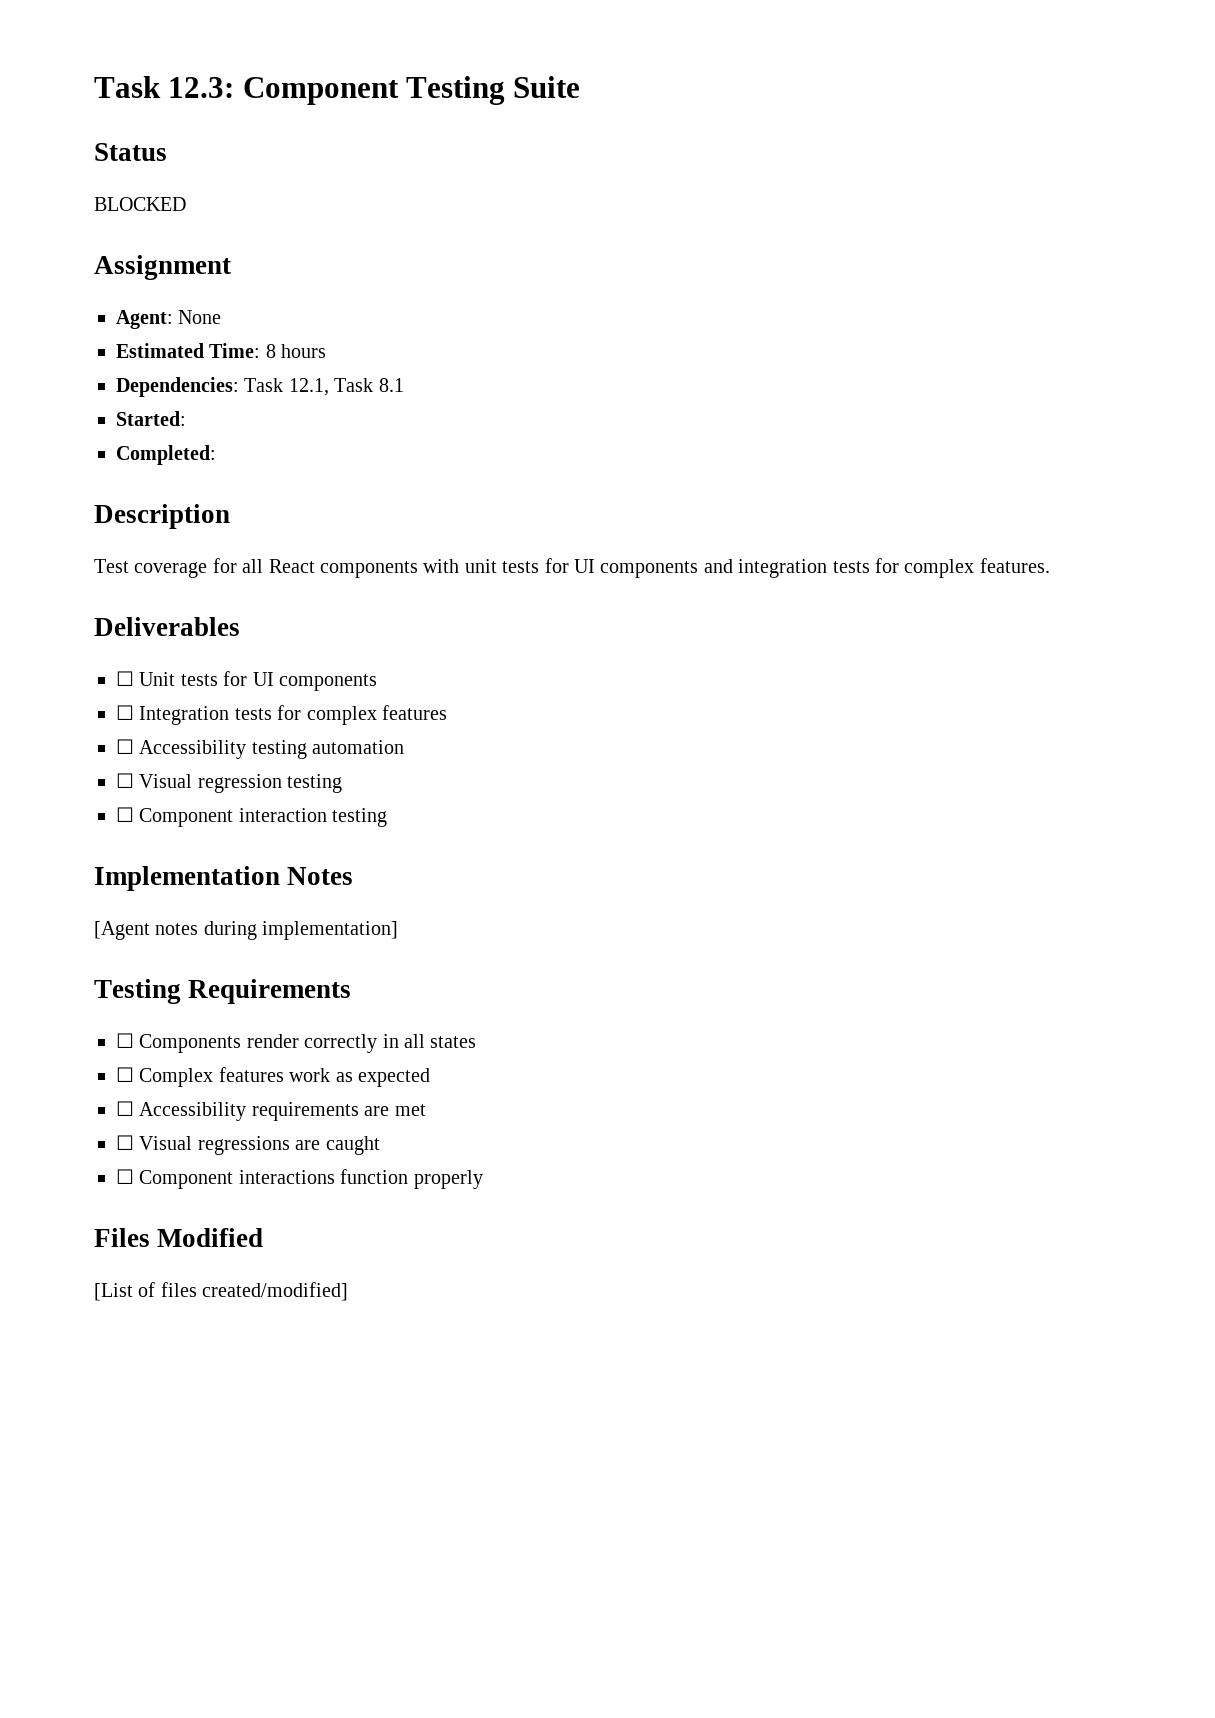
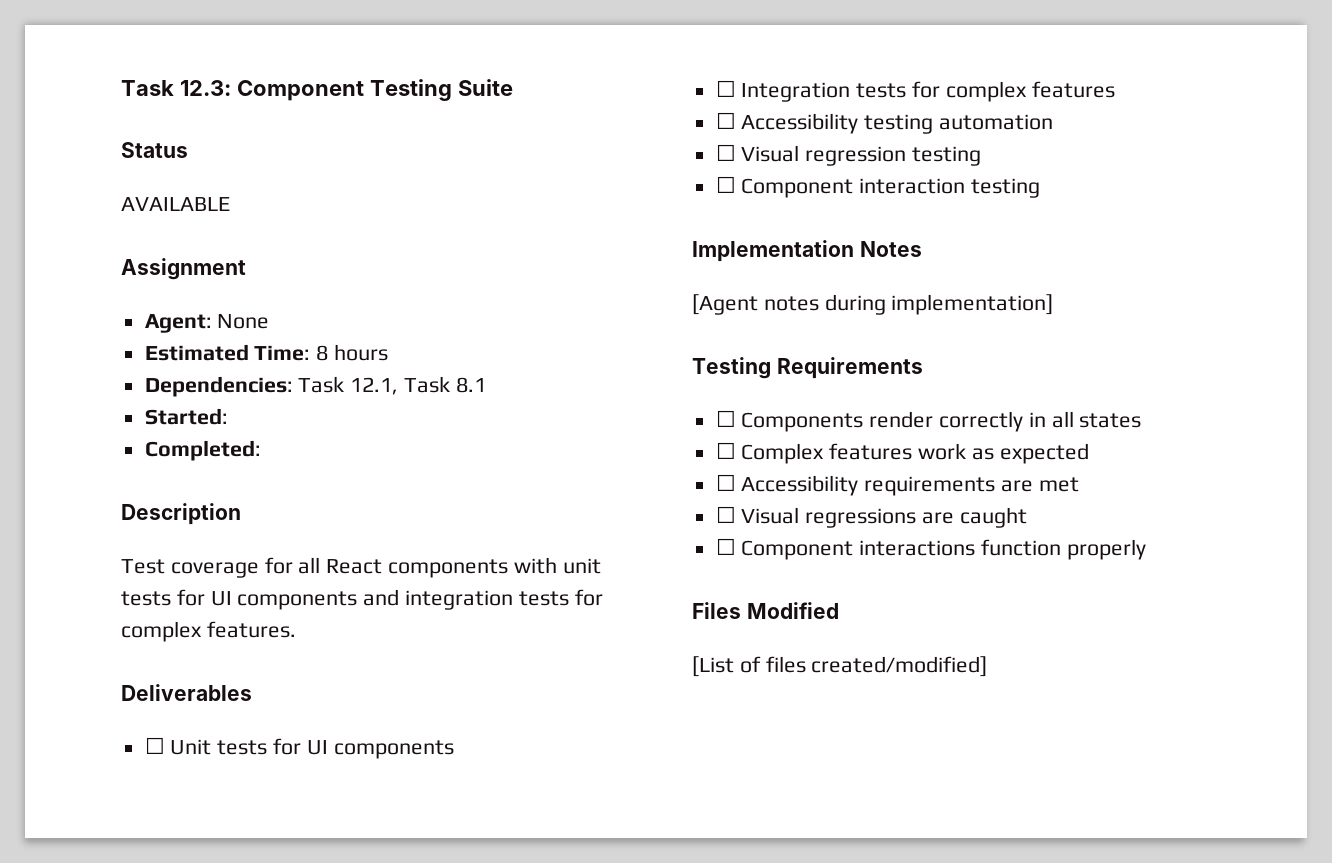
[94,197,186,211] BLOCKED -> [121,197,230,211] AVAILABLE

